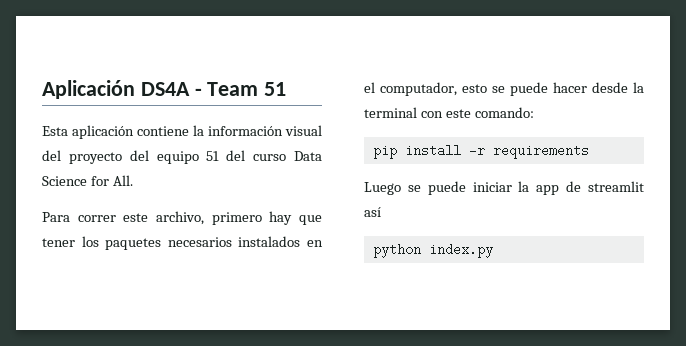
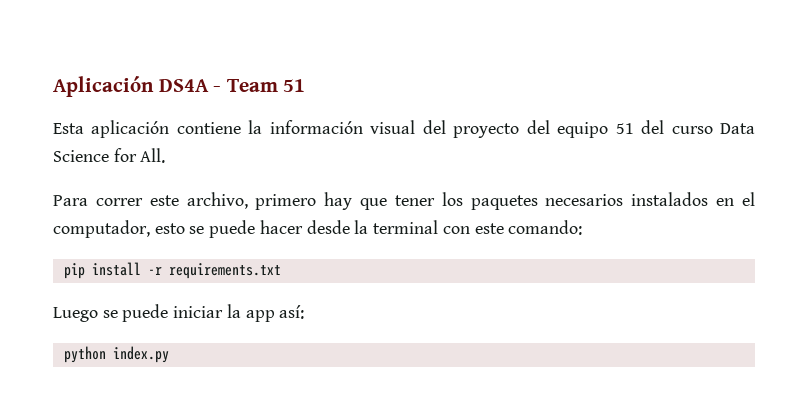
[492,144,589,159] requirements -> [168,263,281,279] requirements.txt
[566,181,644,192] [364,207,381,217] de streamlit así -> [279,305,305,319] así:

